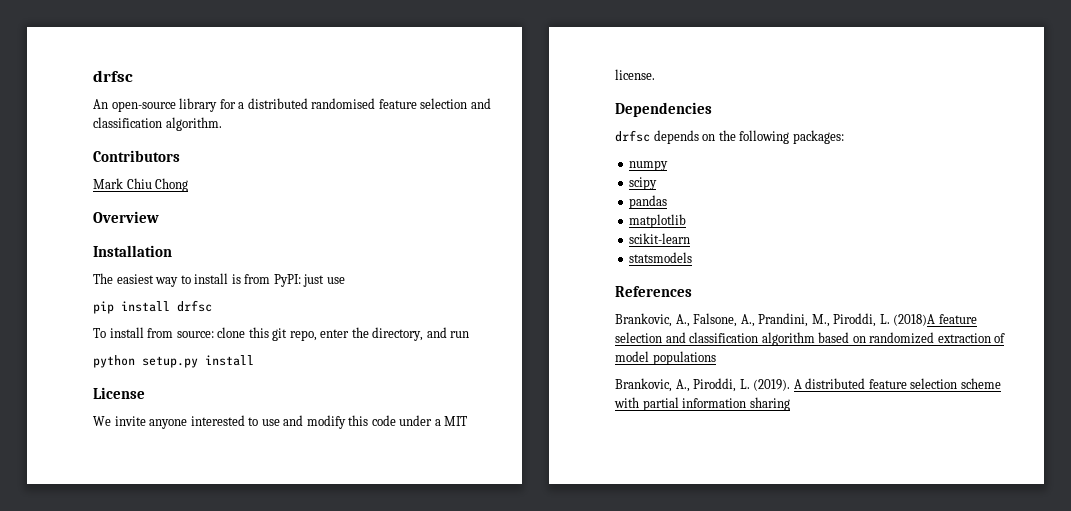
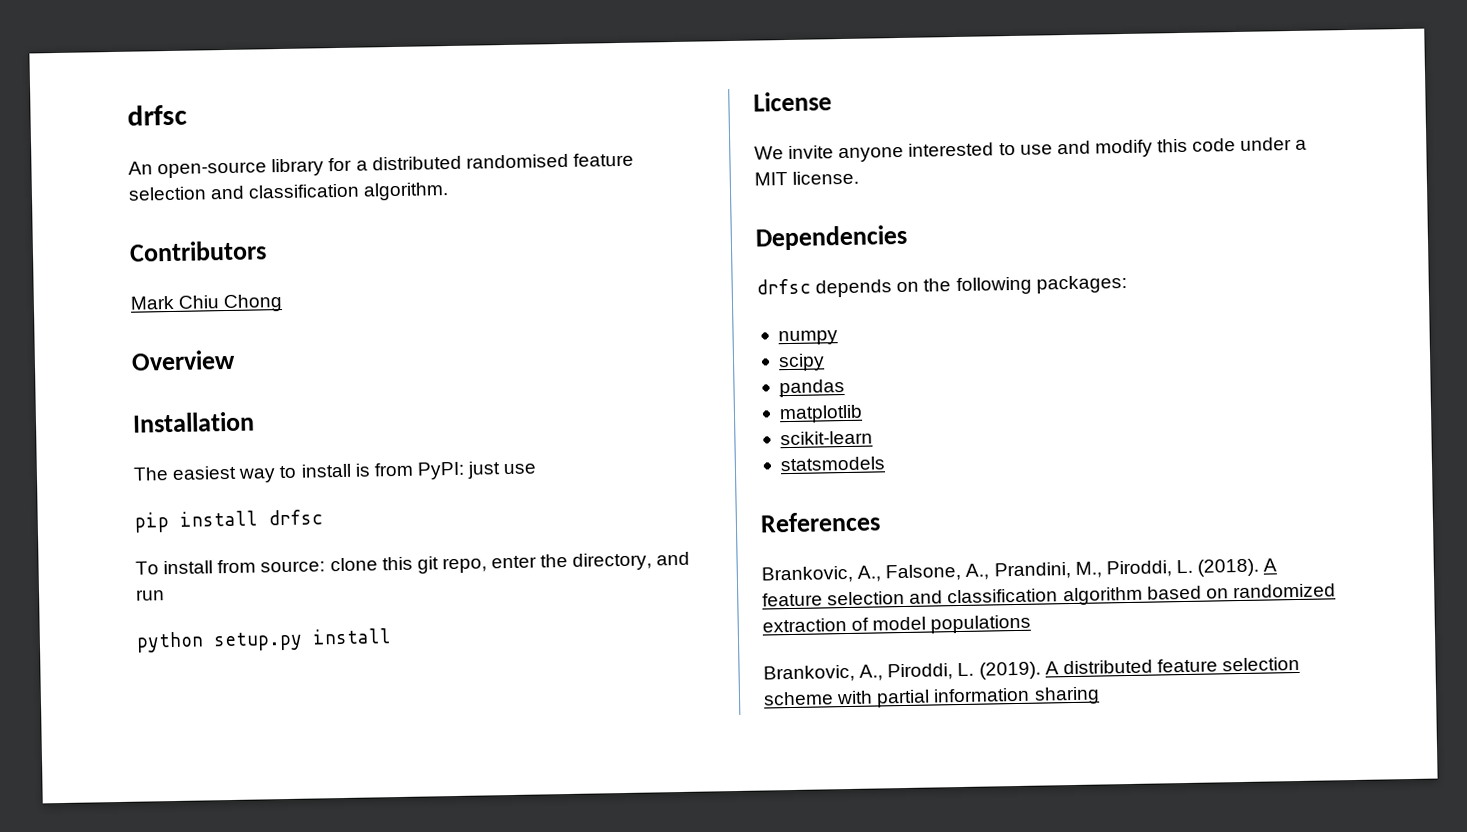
[893,314,936,326] (2018)A -> [1197,558,1278,577] (2018). A

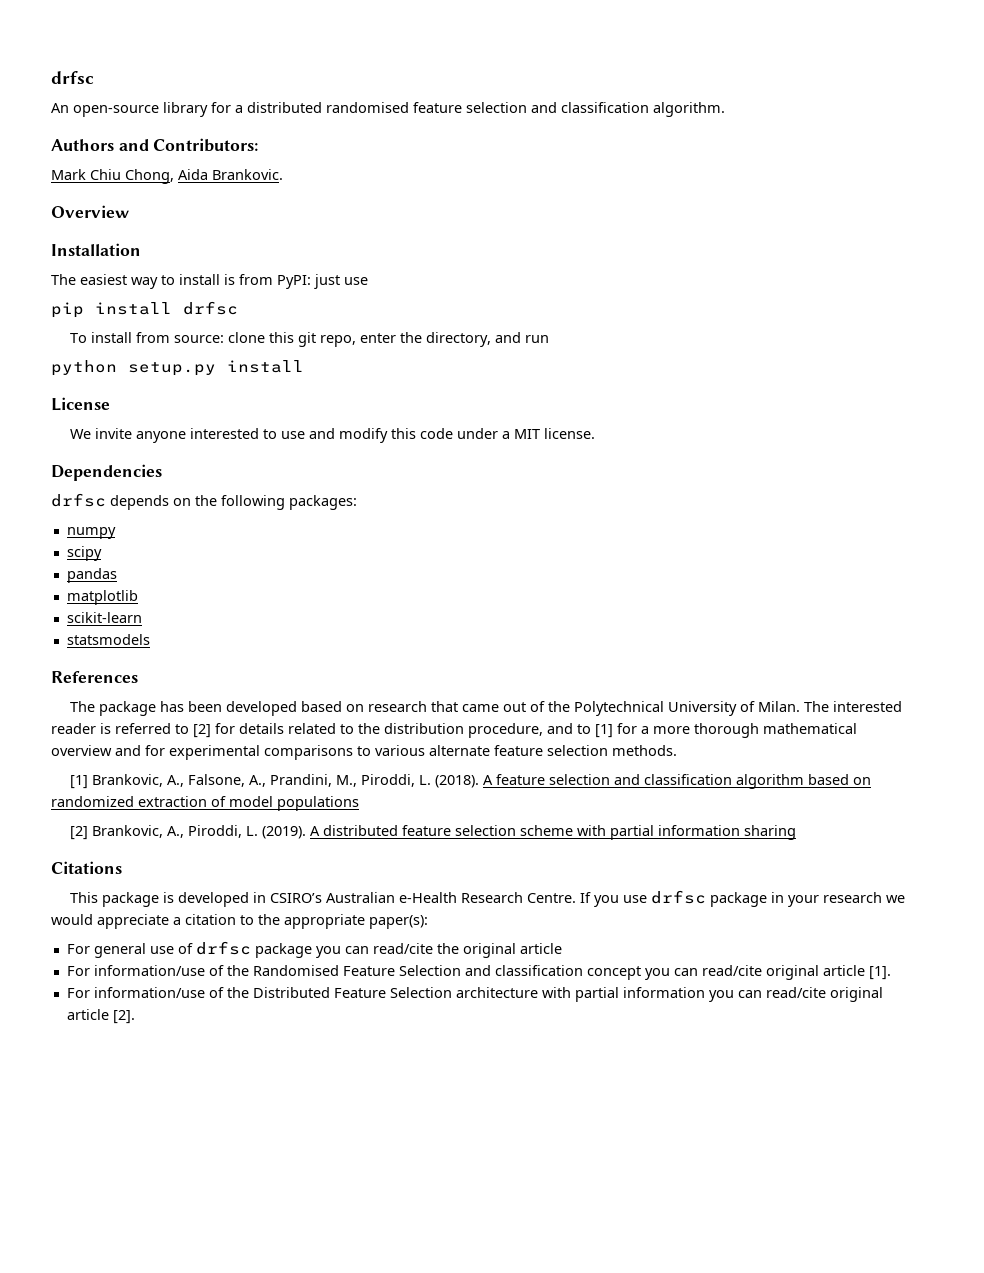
[129,240,267,262] Contributors -> [51,138,259,152] Authors and Contributors:
[223,294,284,313] Chong -> [125,169,283,184] Chong, Aida Brankovic.
(881, 522) none -> [70,701,903,716] [51,723,857,738] [51,745,677,760] [70,775,89,789] The package has been developed based on research that came out of the Polytechnical University of Milan. The interested reader is referred to [2] for details related to the distribution procedure, and to [1] for a more thorough mathematical overview and for experimental comparisons to various alternate feature selection methods. // [1]
(1032, 624) none -> [70,826,89,840] [2]
(1100, 695) none -> [51,861,122,874] [70,890,906,907] [51,914,428,929] [66,941,562,958] [66,965,891,980] [66,987,883,1002] [66,1009,135,1024] // Citations // This package is developed in CSIRO’s Australian e-Health Research Centre. If you use drfsc package in your research we would appreciate a citation to the appropriate paper(s): // For general use of drfsc package you can read/cite the original article // For information/use of the Randomised Feature Selection and classification concept you can read/cite original article [1]. // For information/use of the Distributed Feature Selection architecture with partial information you can read/cite original article [2].

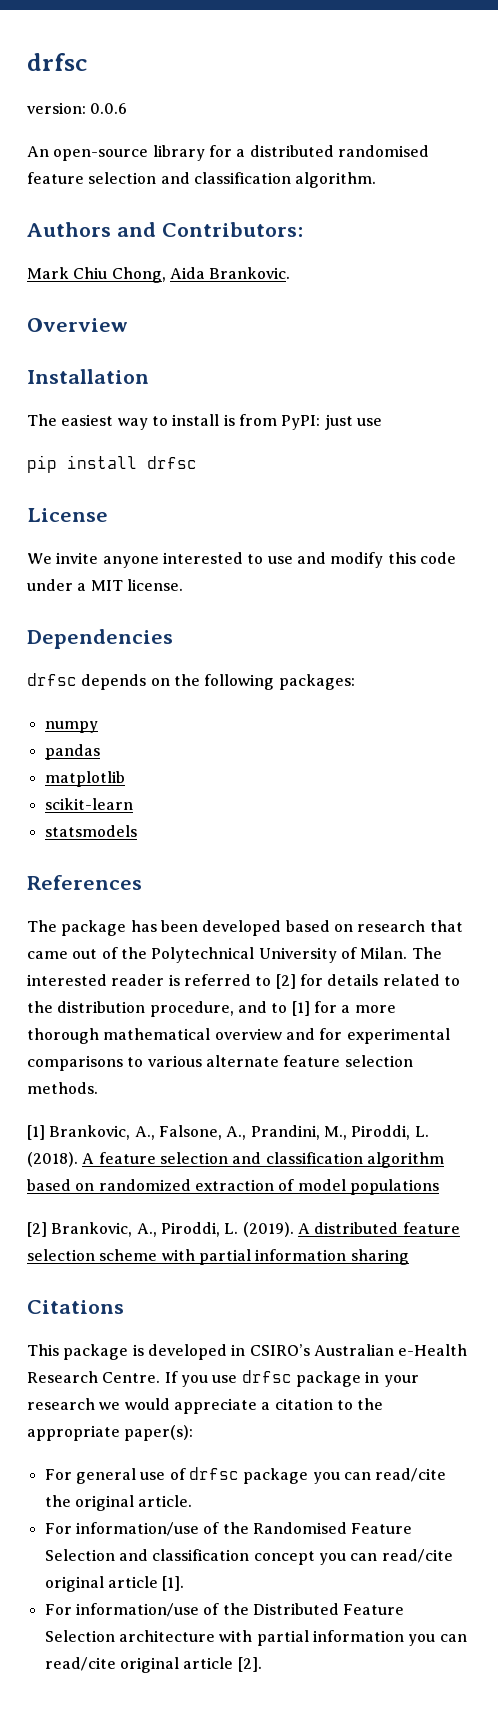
[51,71,94,84] drfsc -> [27,53,87,71] [27,102,128,114] drfsc // version: 0.0.6
[70,332,550,347] [51,360,304,376] // To install from source: clone this git repo, enter the directory, and run // python setup.py install -> (197, 462) none
[66,546,102,561] // scipy -> (98, 727) none
[519,943,562,954] article -> [138,1495,193,1507] article.

